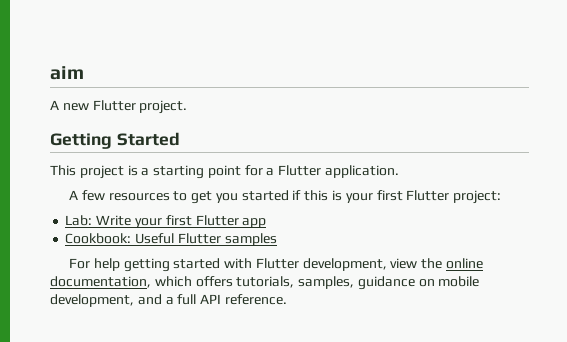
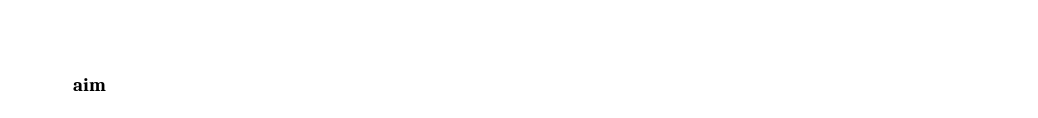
[50,100,188,114] [50,132,180,149] [50,165,400,179] [69,190,502,204] [65,215,267,228] [65,233,277,246] [69,258,484,272] [50,276,480,290] [50,294,287,307] // A new Flutter project. // Getting Started // This project is a starting point for a Flutter application. // A few resources to get you started if this is your first Flutter project: // Lab: Write your first Flutter app // Cookbook: Useful Flutter samples // For help getting started with Flutter development, view the online documentation, which offers tutorials, samples, guidance on mobile development, and a full API reference. -> (106, 84) none

